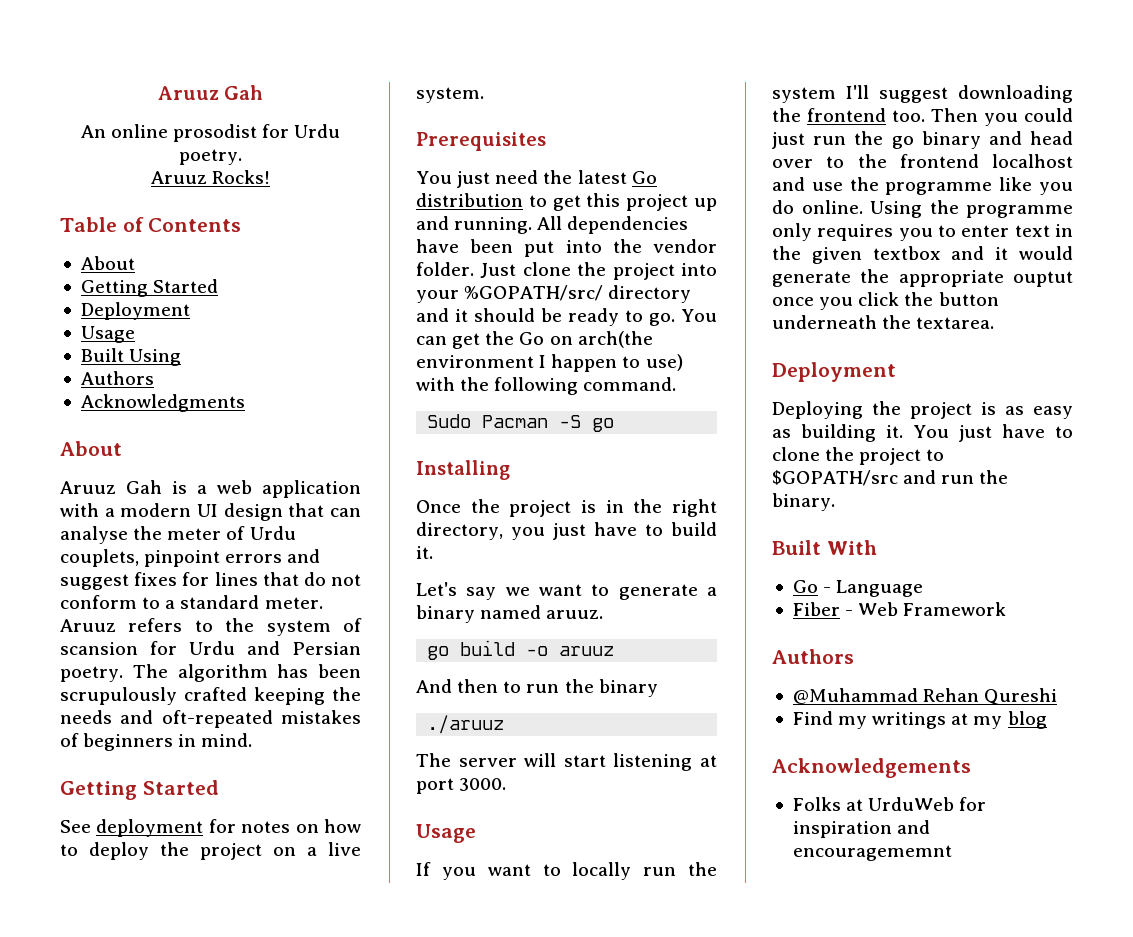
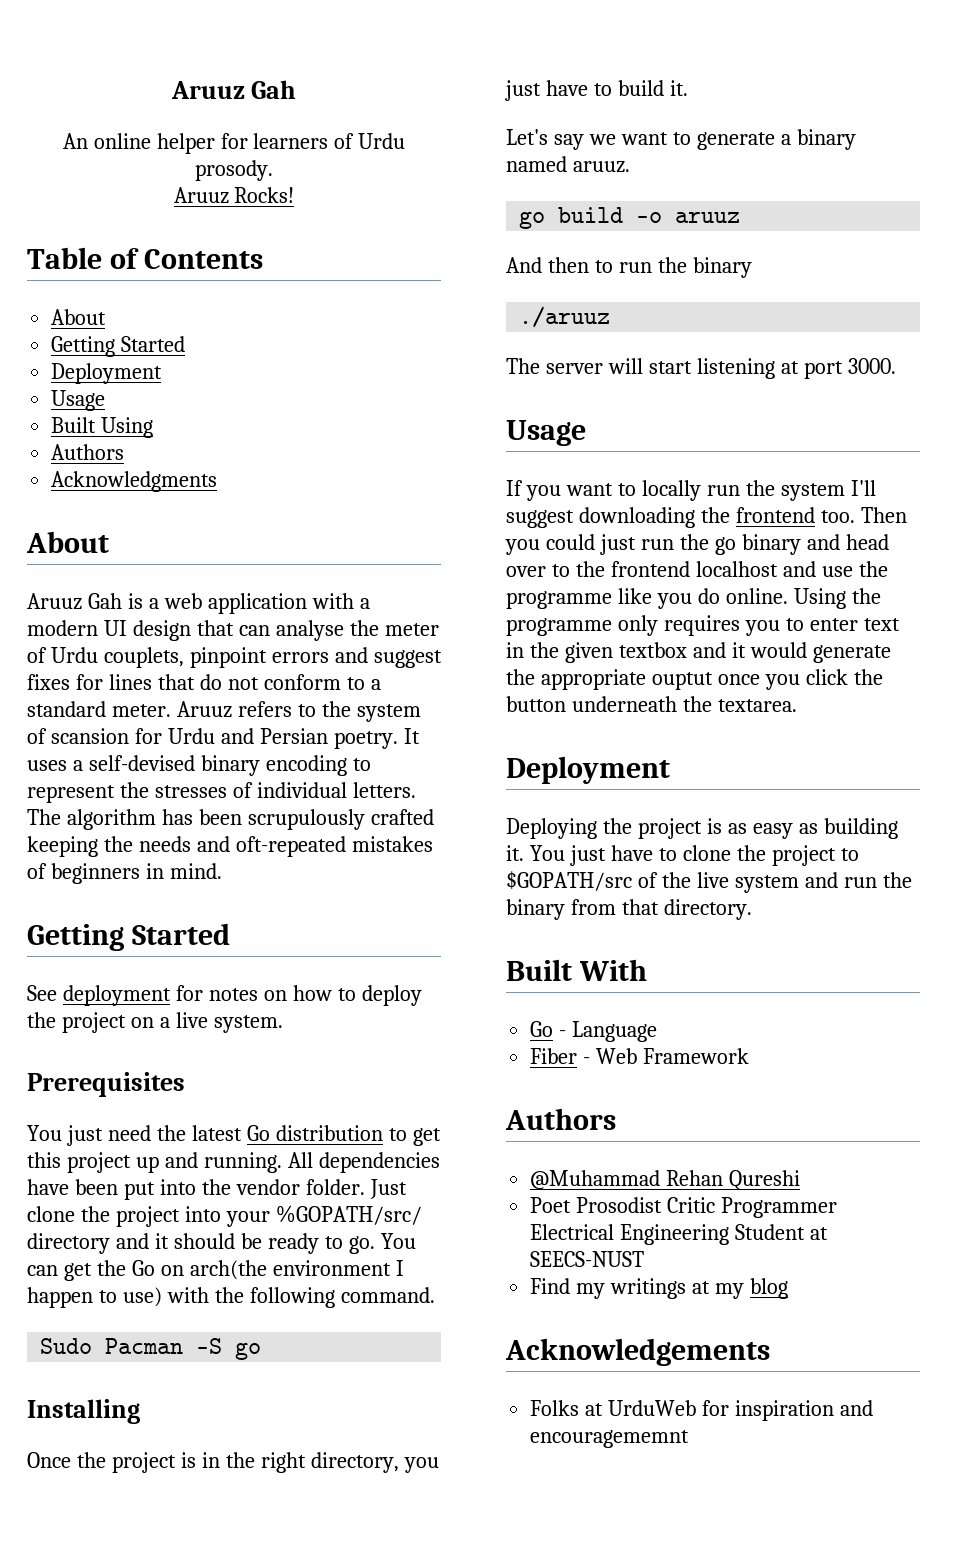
[173,124,341,142] [179,149,242,165] prosodist for Urdu poetry. -> [156,133,406,154] [195,160,273,181] helper for learners of Urdu prosody.
(123, 674) none -> [403,728,420,744] [27,755,371,776] [27,782,416,803] It uses a self-devised binary encoding to represent the stresses of individual letters.
[903,470,1009,484] [772,493,835,511] and run the binary. -> [637,872,912,893] [506,899,752,920] of the live system and run the binary from that directory.
(1058, 696) none -> [530,1197,838,1218] [530,1224,829,1245] [530,1251,645,1267] // Poet Prosodist Critic Programmer Electrical Engineering Student at SEECS-NUST

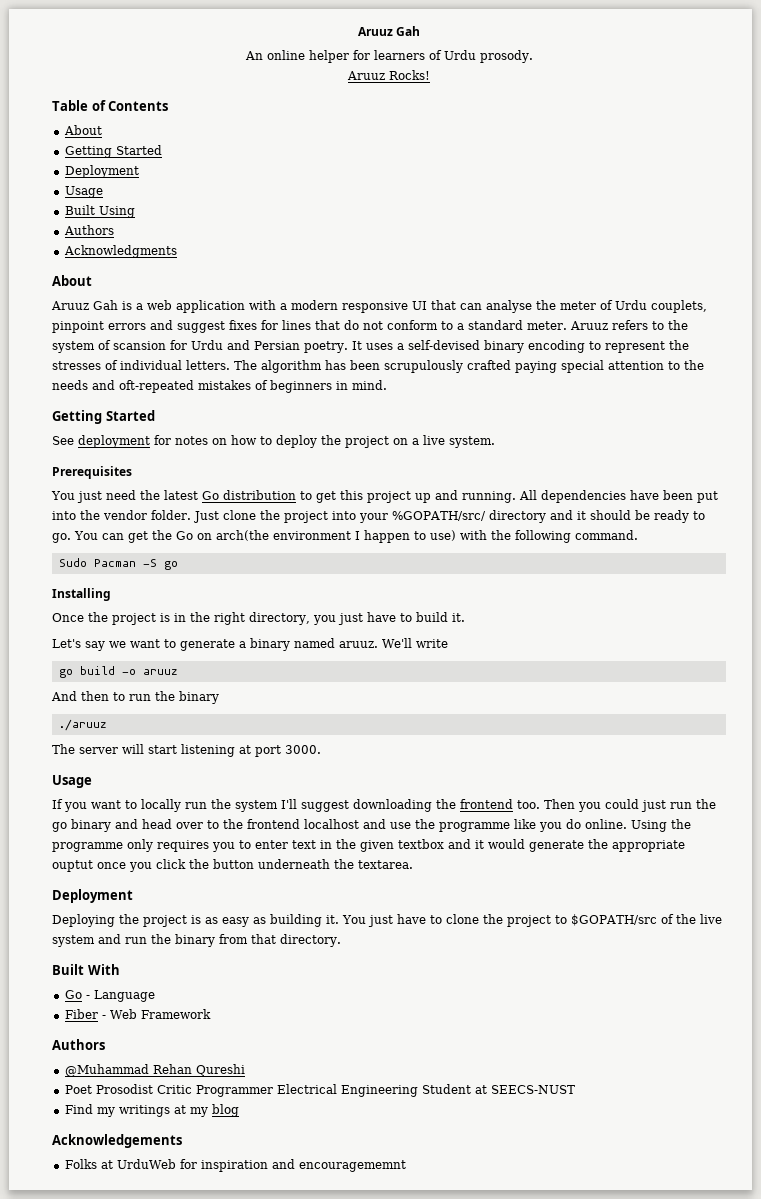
[103,620,191,641] UI design -> [342,301,427,313] responsive UI
[27,836,98,857] keeping -> [515,360,680,373] paying special attention to
(630, 167) none -> [382,638,448,648] We'll write

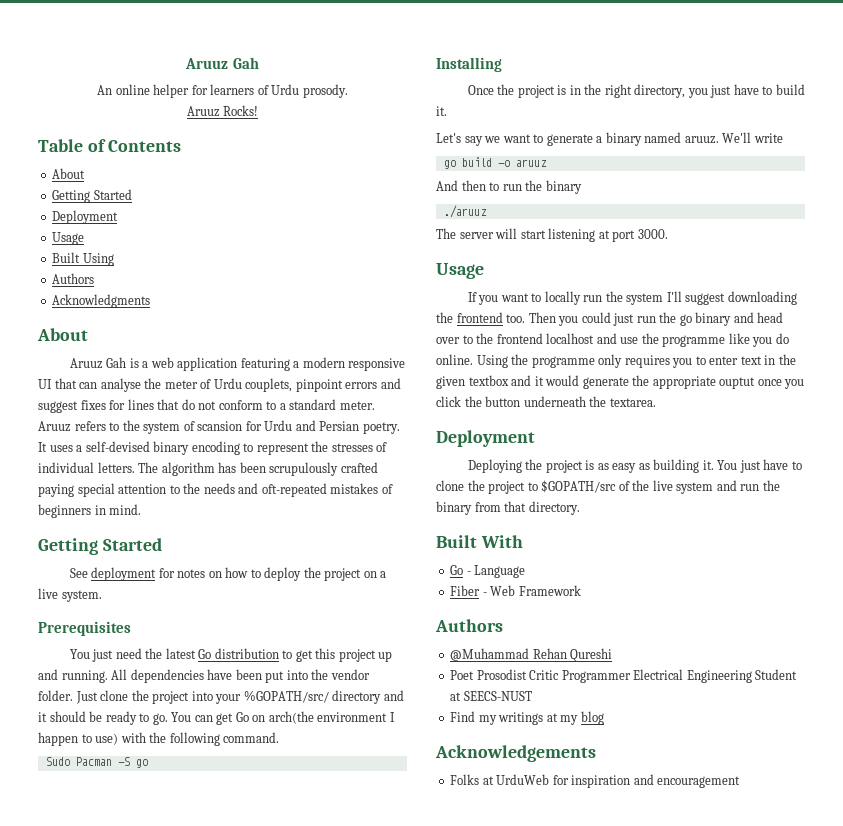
[249,300,276,310] with -> [240,358,290,371] featuring
[152,530,172,540] the -> (234, 719) none
[298,1160,406,1172] encouragememnt -> [657,776,741,788] encouragement

